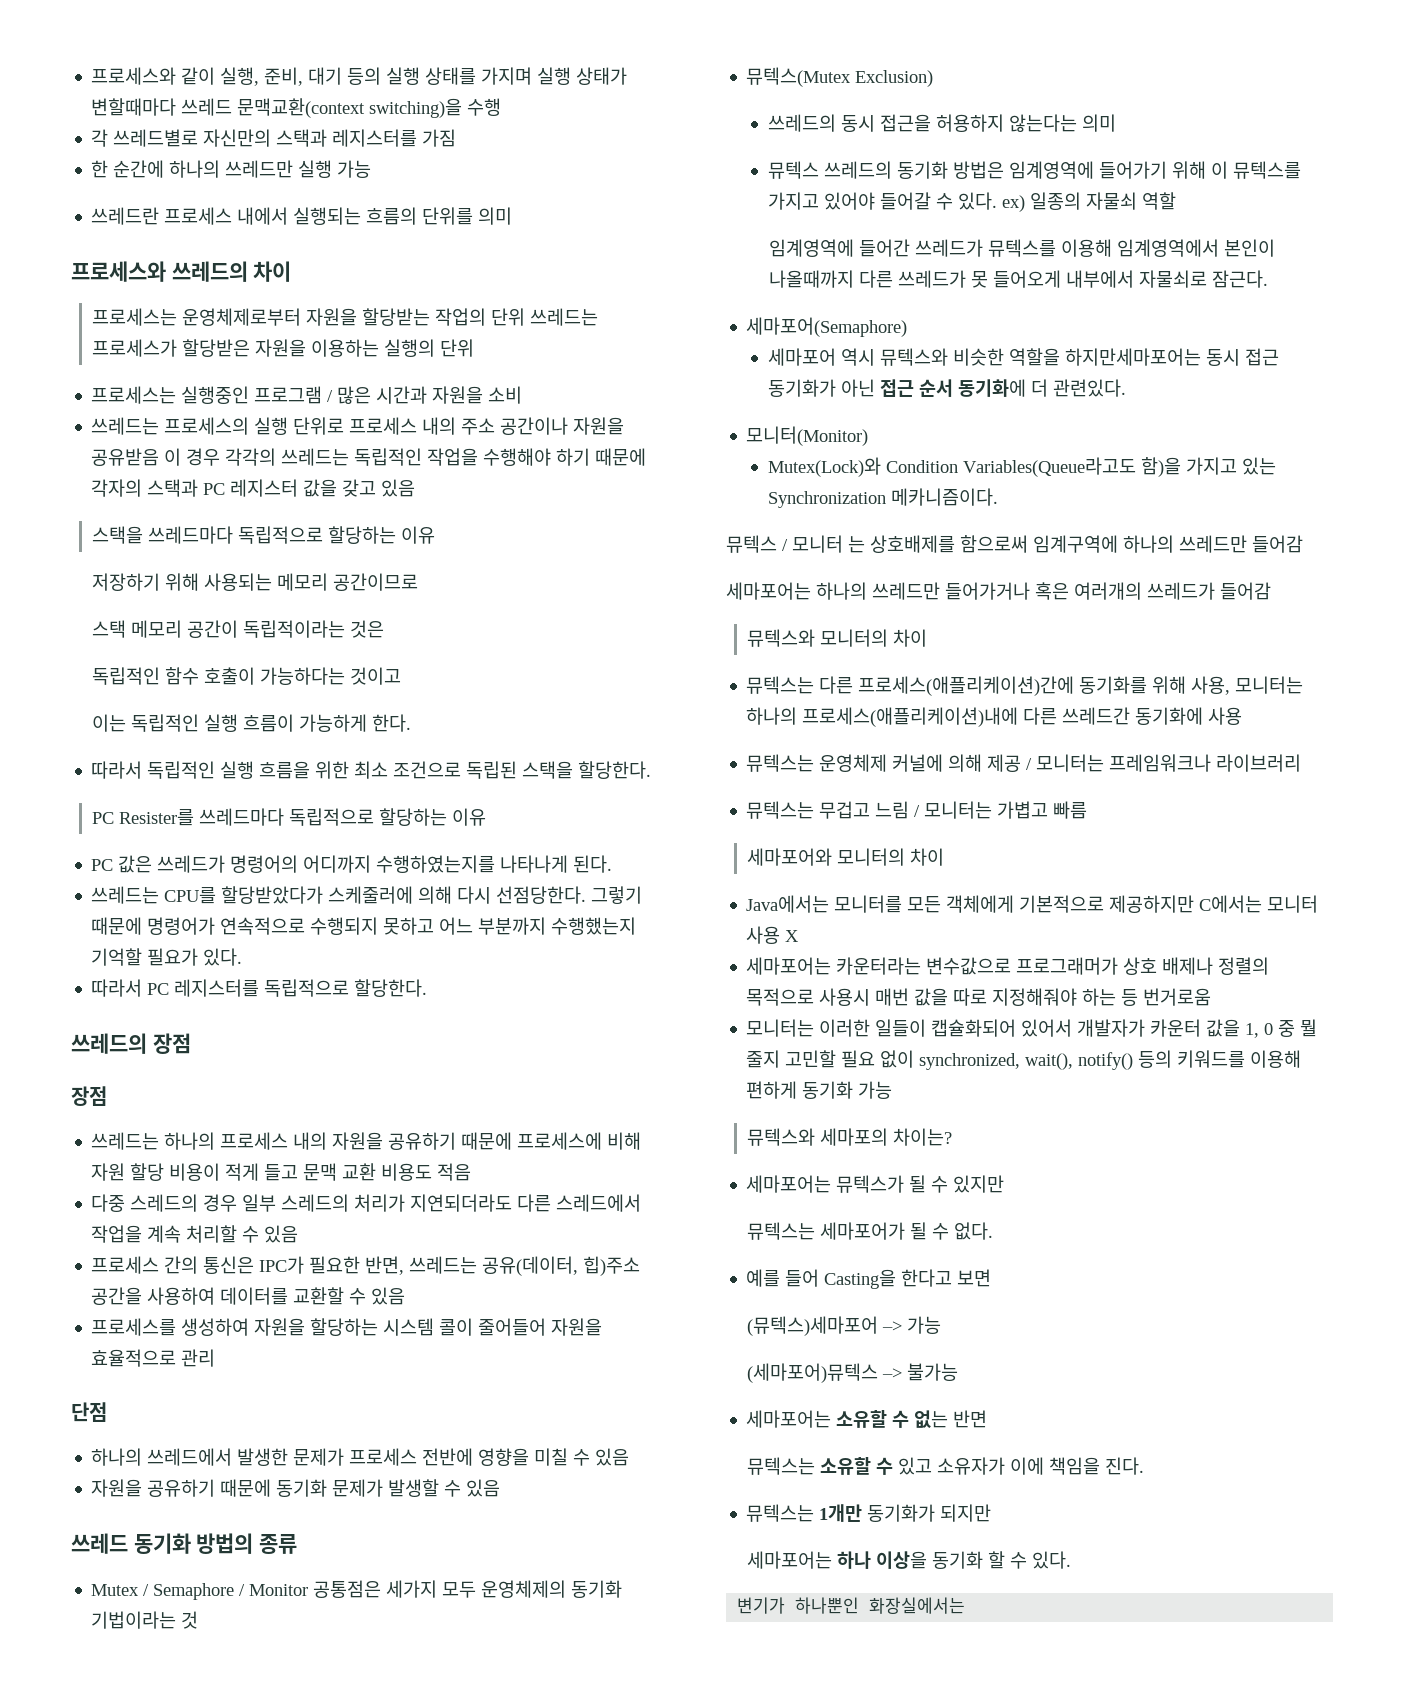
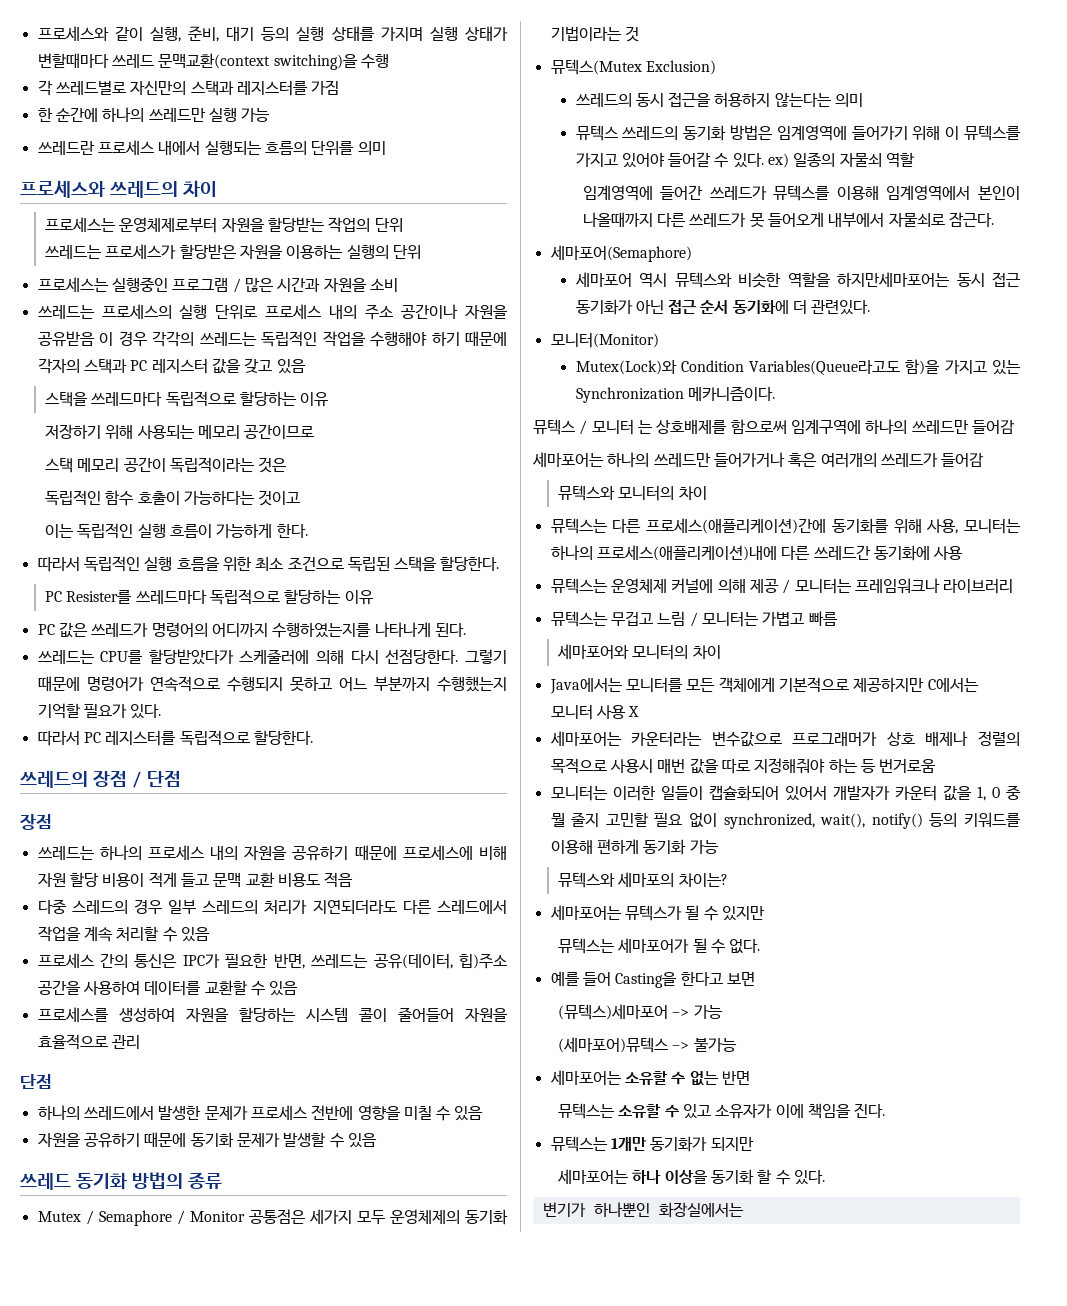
(526, 317) none -> (403, 225) //
(191, 1043) none -> [131,770,181,788] / 단점

